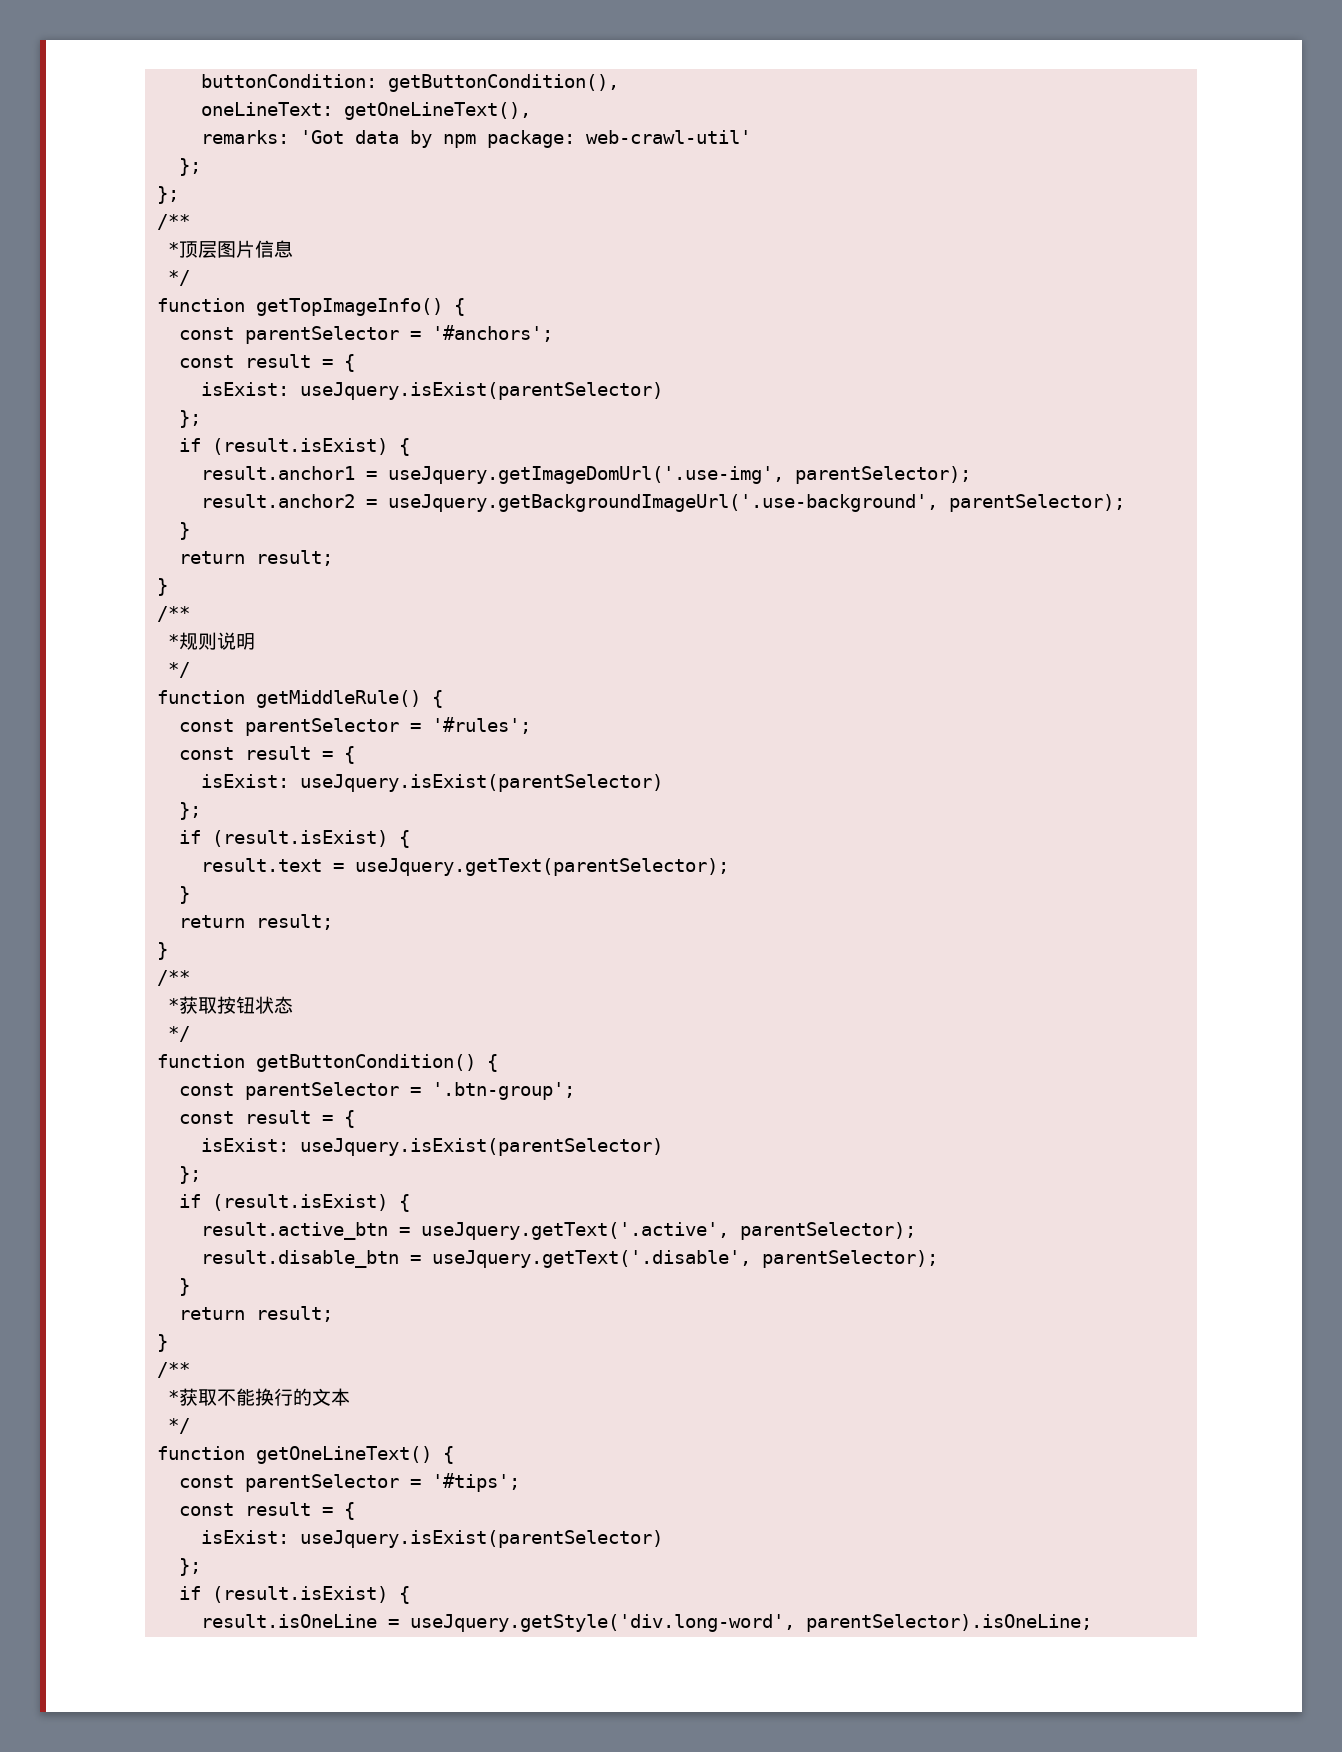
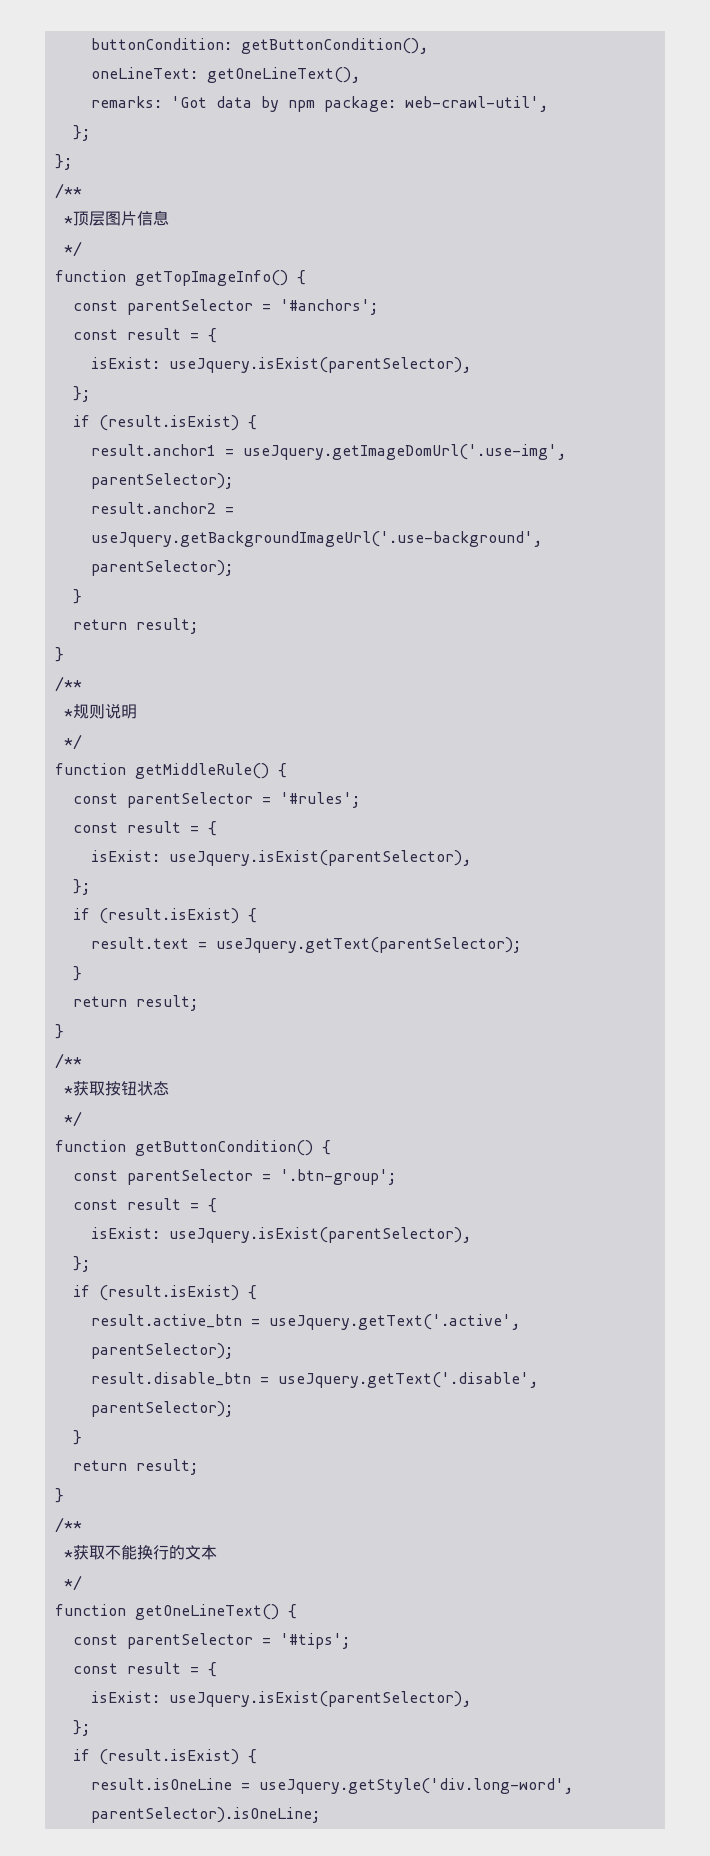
[586,130,751,144] web-crawl-util' -> [405,96,549,112] web-crawl-util',
[300,382,663,400] useJquery.isExist(parentSelector) -> [169,357,472,373] useJquery.isExist(parentSelector),
[300,774,663,792] useJquery.isExist(parentSelector) -> [169,850,472,866] useJquery.isExist(parentSelector),
[300,1138,663,1156] useJquery.isExist(parentSelector) -> [169,1227,472,1243] useJquery.isExist(parentSelector),
[300,1530,663,1548] useJquery.isExist(parentSelector) -> [169,1691,472,1707] useJquery.isExist(parentSelector),

